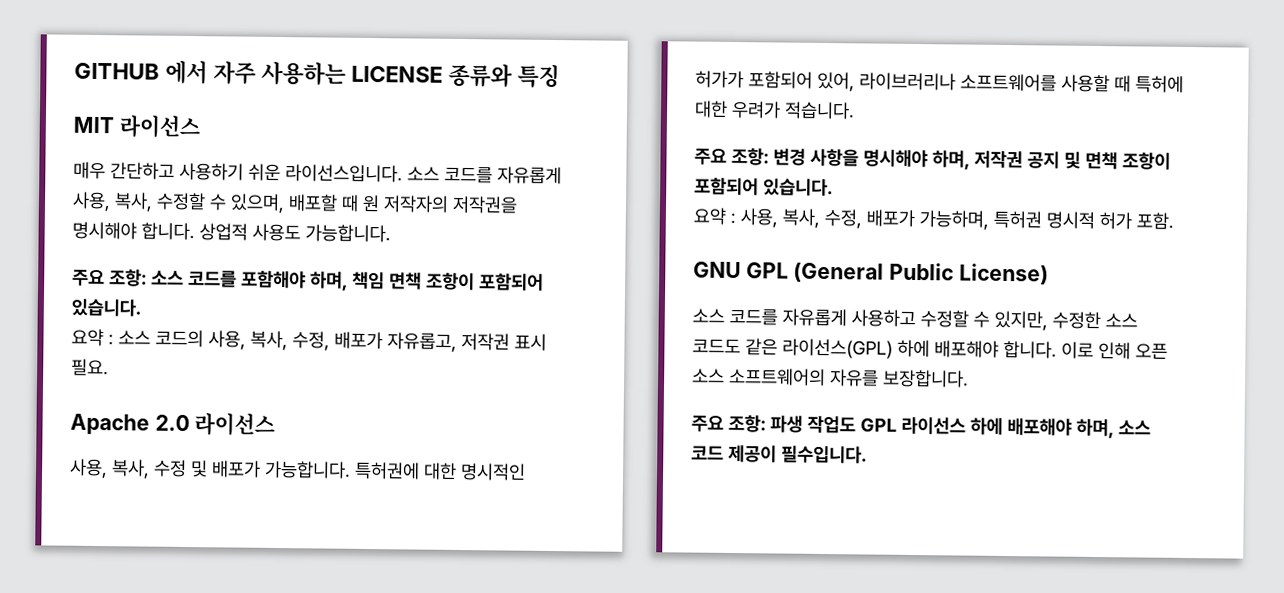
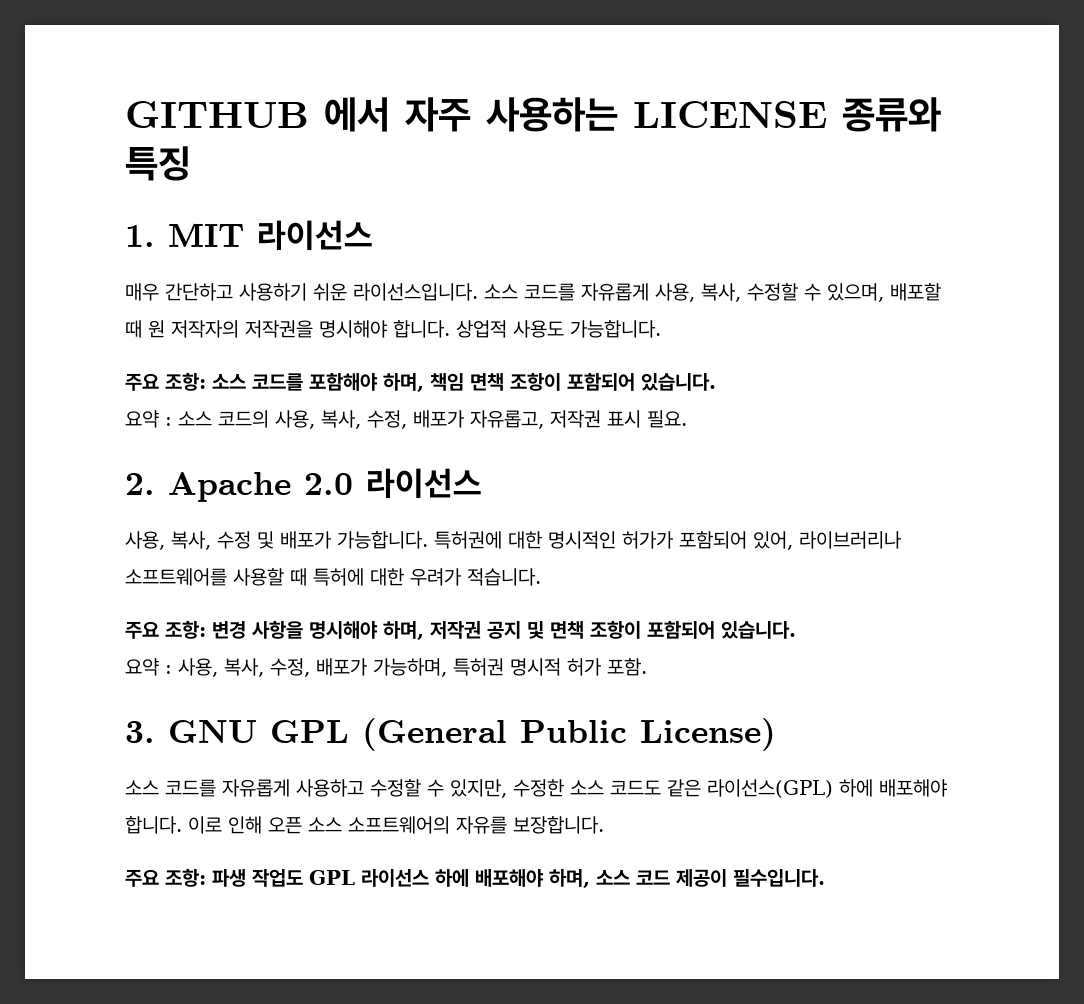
(560, 76) none -> [125,225,155,247] 1.
(109, 367) none -> [125,473,155,495] 2.
(1174, 221) none -> [125,721,155,743] 3.

